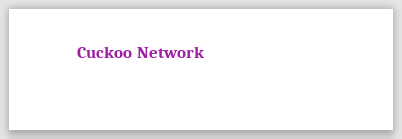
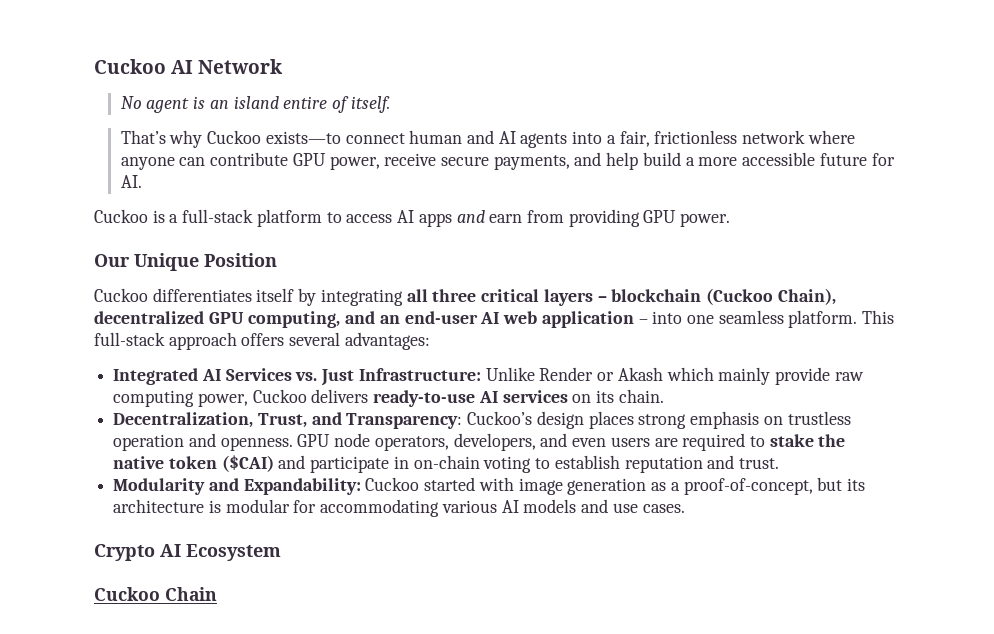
[77,46,132,58] Cuckoo -> [94,59,194,74] Cuckoo AI
(205, 52) none -> [120,96,390,113] [120,130,855,148] [120,152,895,170] [120,175,142,188] [94,209,731,227] [94,253,277,271] [94,288,836,306] [94,310,895,328] [94,332,430,350] [113,367,864,386] [113,389,664,407] [113,411,851,429] [113,433,846,451] [113,455,779,473] [113,477,865,495] [113,499,685,517] [94,544,281,561] [94,587,217,601] // No agent is an island entire of itself. // That’s why Cuckoo exists—to connect human and AI agents into a fair, frictionless network where anyone can contribute GPU power, receive secure payments, and help build a more accessible future for AI. // Cuckoo is a full-stack platform to access AI apps and earn from providing GPU power. // Our Unique Position // Cuckoo differentiates itself by integrating all three critical layers – blockchain (Cuckoo Chain), decentralized GPU computing, and an end-user AI web application – into one seamless platform. This full-stack approach offers several advantages: // Integrated AI Services vs. Just Infrastructure: Unlike Render or Akash which mainly provide raw computing power, Cuckoo delivers ready-to-use AI services on its chain. // Decentralization, Trust, and Transparency: Cuckoo’s design places strong emphasis on trustless operation and openness. GPU node operators, developers, and even users are required to stake the native token ($CAI) and participate in on-chain voting to establish reputation and trust. // Modularity and Expandability: Cuckoo started with image generation as a proof-of-concept, but its architecture is modular for accommodating various AI models and use cases. // Crypto AI Ecosystem // Cuckoo Chain

